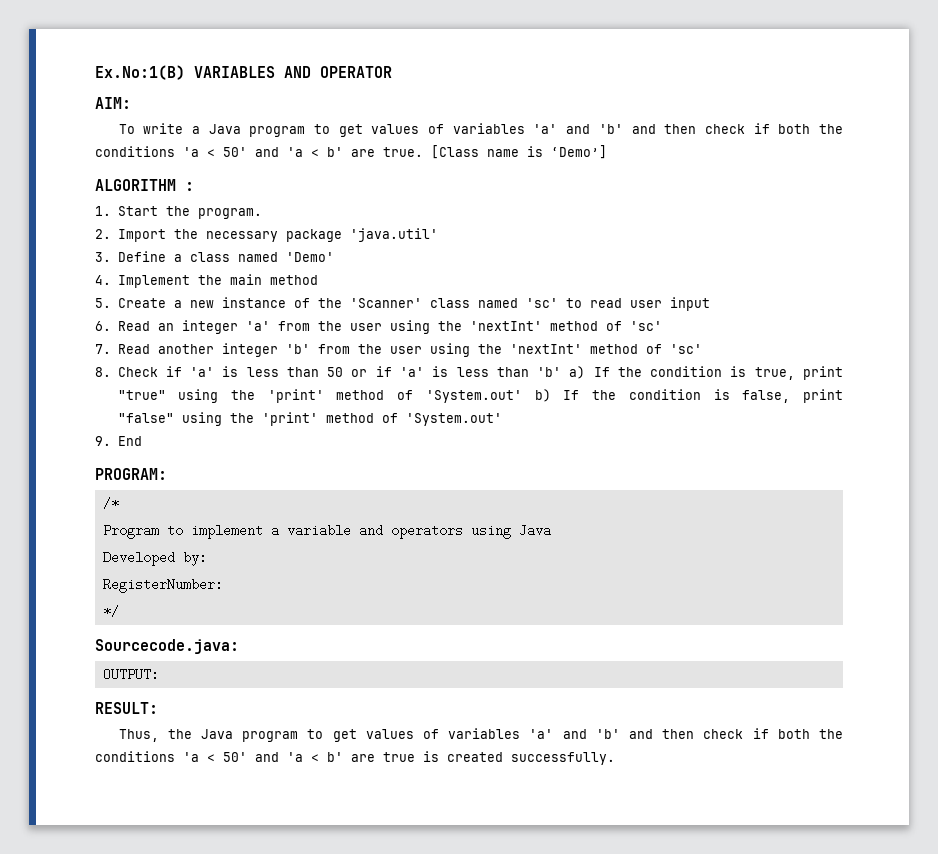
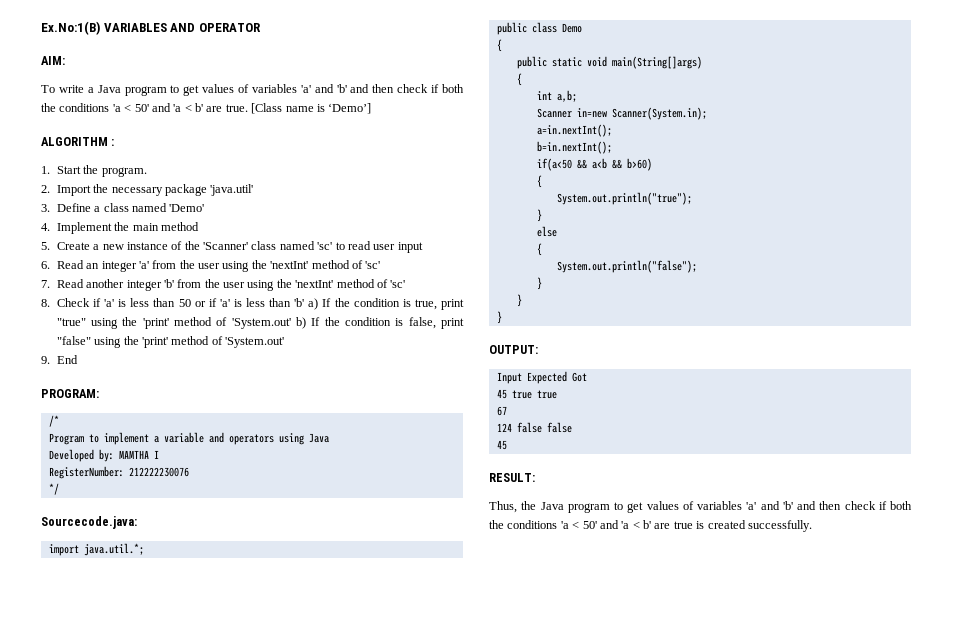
(207, 558) none -> [118,450,159,459] MAMTHA I
(223, 585) none -> [128,467,189,477] 212222230076
[102,668,159,681] OUTPUT: -> [48,543,144,556] [496,22,582,35] [496,39,502,52] [516,56,702,69] [516,73,522,86] [536,90,577,102] [536,107,707,120] [536,124,612,137] [536,141,612,154] [536,158,652,171] [536,175,542,188] [556,192,692,205] [536,209,542,222] [536,226,557,237] [536,243,542,256] [556,260,697,273] [536,277,542,290] [516,294,522,307] [496,311,502,324] [489,345,538,354] [496,371,587,384] [496,389,557,399] [496,406,507,416] [496,422,572,433] [496,440,507,450] import java.util.*; // public class Demo // { // public static void main(String[]args) // { // int a,b; // Scanner in=new Scanner(System.in); // a=in.nextInt(); // b=in.nextInt(); // if(a<50 && a<b && b>60) // { // System.out.println("true"); // } // else // { // System.out.println("false"); // } // } // } // OUTPUT: // Input Expected Got // 45 true true // 67 // 124 false false // 45

